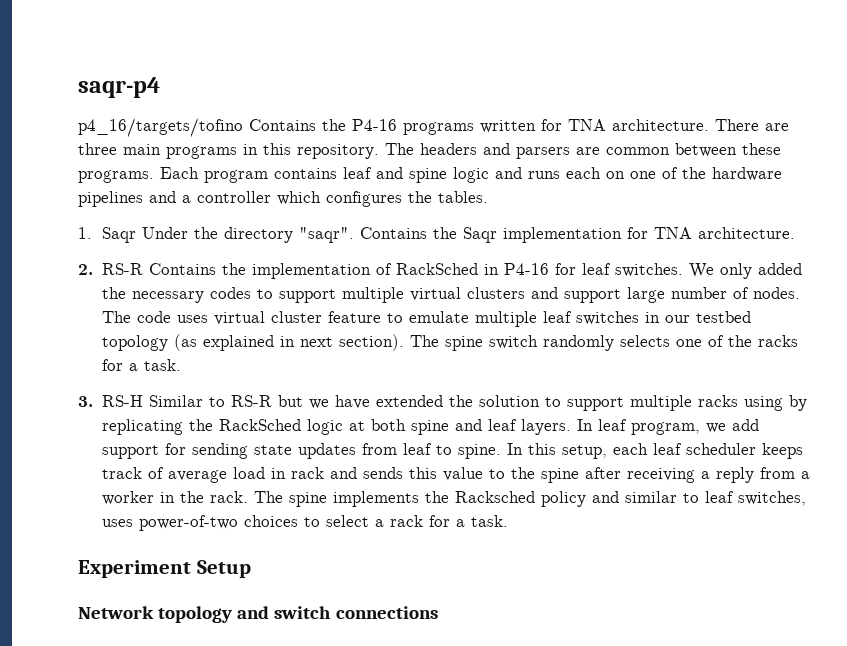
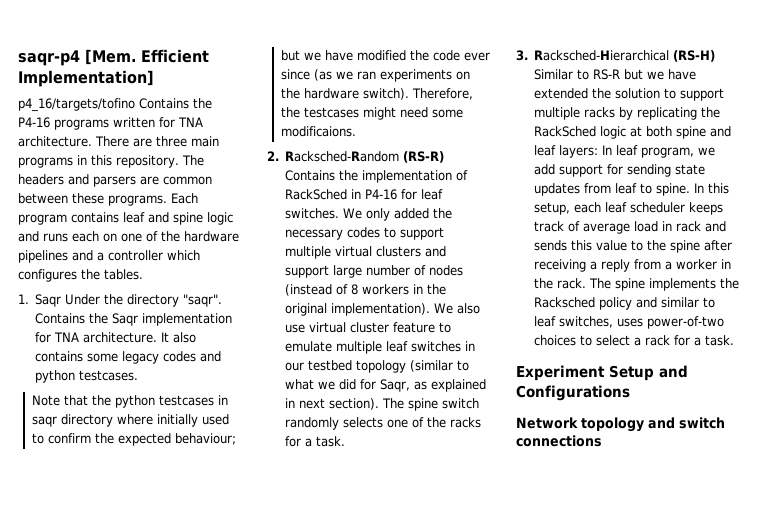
(160, 87) none -> [85,49,209,65] [18,70,154,87] [Mem. Efficient Implementation]
(796, 233) none -> [161,332,197,343] [35,351,222,364] [35,370,139,383] [31,395,228,408] [31,414,229,427] [31,433,236,446] [280,50,490,61] [280,69,470,82] [280,88,473,100] [280,107,463,120] [280,126,356,137] It also contains some legacy codes and python testcases. // Note that the python testcases in saqr directory where initially used to confirm the expected behaviour; but we have modified the code ever since (as we ran experiments on the hardware switch). Therefore, the testcases might need some modificaions.
[102,263,144,275] RS-R -> [285,151,445,163] Racksched-Random (RS-R)
[753,287,801,299] [102,311,209,323] nodes. The code uses -> [429,265,464,276] [285,284,447,296] [285,303,481,316] [285,324,306,333] nodes (instead of 8 workers in the original implementation). We also use
[174,334,198,351] (as -> [410,360,470,372] [285,379,428,392] (similar to what we did for Saqr, as
[102,395,144,407] RS-H -> [534,50,716,62] Racksched-Hierarchical (RS-H)
[744,396,784,411] using -> (616, 112) none
[521,419,572,435] layers. -> [559,145,599,158] layers:
(251, 569) none -> [659,365,688,378] [516,385,630,401] and Configurations

